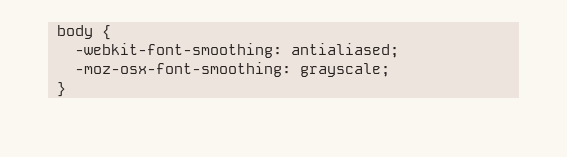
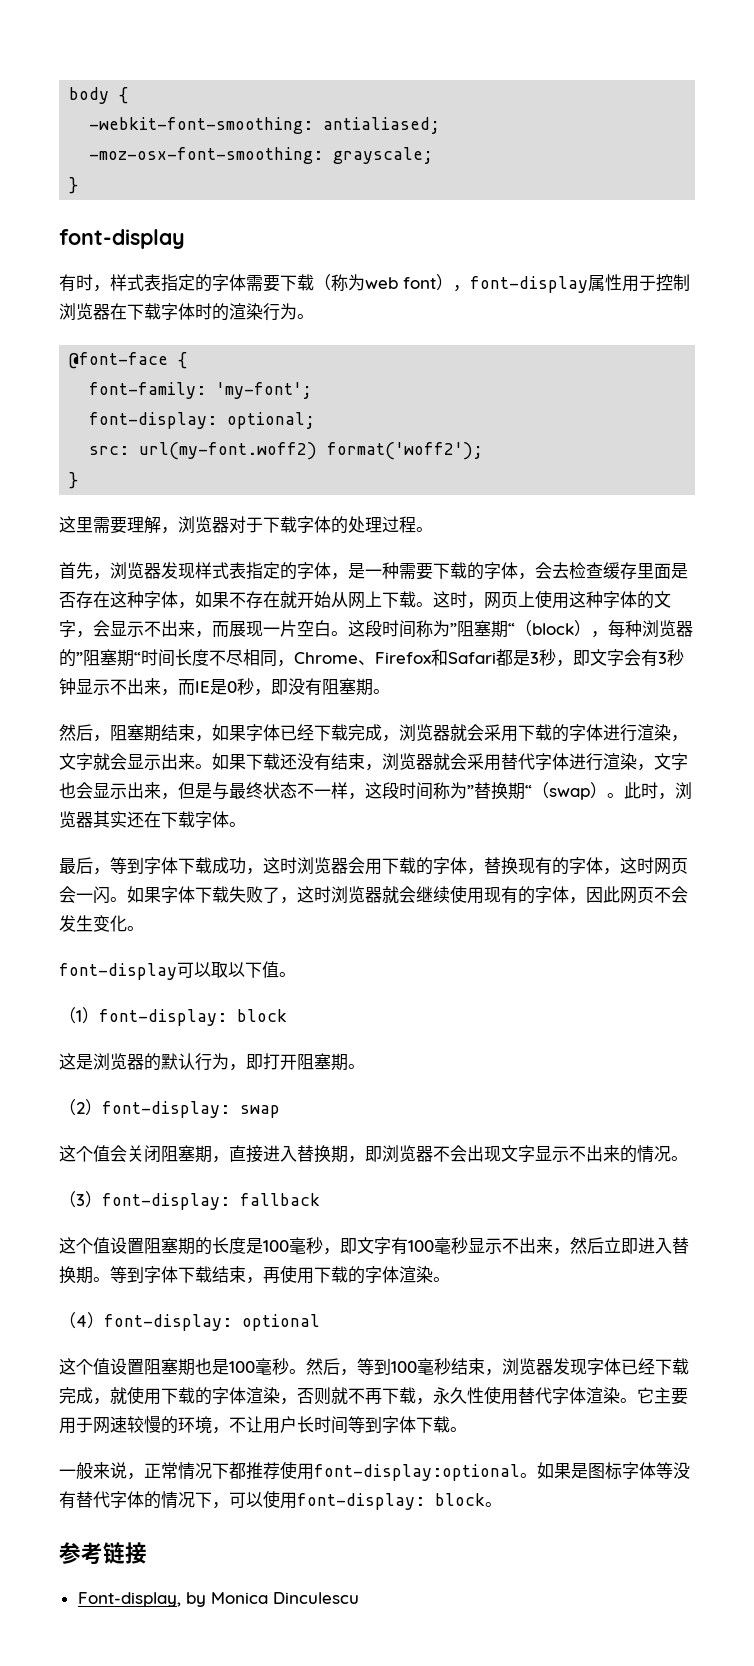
(66, 89) none -> [59,229,185,249] [59,274,690,293] [59,303,314,321] [69,352,188,369] [89,382,313,399] [89,412,316,429] [89,442,484,460] [69,472,79,489] [59,516,433,534] [59,562,688,580] [59,590,671,609] [59,620,693,638] [59,649,684,667] [59,678,390,696] [59,724,688,742] [59,753,688,771] [59,782,692,800] [59,811,246,828] [59,857,688,875] [59,885,688,904] [59,915,144,932] [59,961,296,980] [59,1007,287,1026] [59,1053,365,1071] [59,1099,280,1118] [59,1145,688,1163] [59,1191,320,1210] [59,1237,689,1255] [59,1265,450,1284] [59,1312,320,1331] [59,1358,689,1376] [59,1386,688,1405] [59,1415,467,1434] [59,1461,690,1481] [59,1490,502,1510] [59,1542,147,1565] [77,1592,359,1607] // font-display // 有时，样式表指定的字体需要下载（称为web font），font-display属性用于控制浏览器在下载字体时的渲染行为。 // @font-face { // font-family: 'my-font'; // font-display: optional; // src: url(my-font.woff2) format('woff2'); // } // 这里需要理解，浏览器对于下载字体的处理过程。 // 首先，浏览器发现样式表指定的字体，是一种需要下载的字体，会去检查缓存里面是否存在这种字体，如果不存在就开始从网上下载。这时，网页上使用这种字体的文字，会显示不出来，而展现一片空白。这段时间称为”阻塞期“（block），每种浏览器的”阻塞期“时间长度不尽相同，Chrome、Firefox和Safari都是3秒，即文字会有3秒钟显示不出来，而IE是0秒，即没有阻塞期。 // 然后，阻塞期结束，如果字体已经下载完成，浏览器就会采用下载的字体进行渲染，文字就会显示出来。如果下载还没有结束，浏览器就会采用替代字体进行渲染，文字也会显示出来，但是与最终状态不一样，这段时间称为”替换期“（swap）。此时，浏览器其实还在下载字体。 // 最后，等到字体下载成功，这时浏览器会用下载的字体，替换现有的字体，这时网页会一闪。如果字体下载失败了，这时浏览器就会继续使用现有的字体，因此网页不会发生变化。 // font-display可以取以下值。 // （1）font-display: block // 这是浏览器的默认行为，即打开阻塞期。 // （2）font-display: swap // 这个值会关闭阻塞期，直接进入替换期，即浏览器不会出现文字显示不出来的情况。 // （3）font-display: fallback // 这个值设置阻塞期的长度是100毫秒，即文字有100毫秒显示不出来，然后立即进入替换期。等到字体下载结束，再使用下载的字体渲染。 // （4）font-display: optional // 这个值设置阻塞期也是100毫秒。然后，等到100毫秒结束，浏览器发现字体已经下载完成，就使用下载的字体渲染，否则就不再下载，永久性使用替代字体渲染。它主要用于网速较慢的环境，不让用户长时间等到字体下载。 // 一般来说，正常情况下都推荐使用font-display:optional。如果是图标字体等没有替代字体的情况下，可以使用font-display: block。 // 参考链接 // Font-display, by Monica Dinculescu

